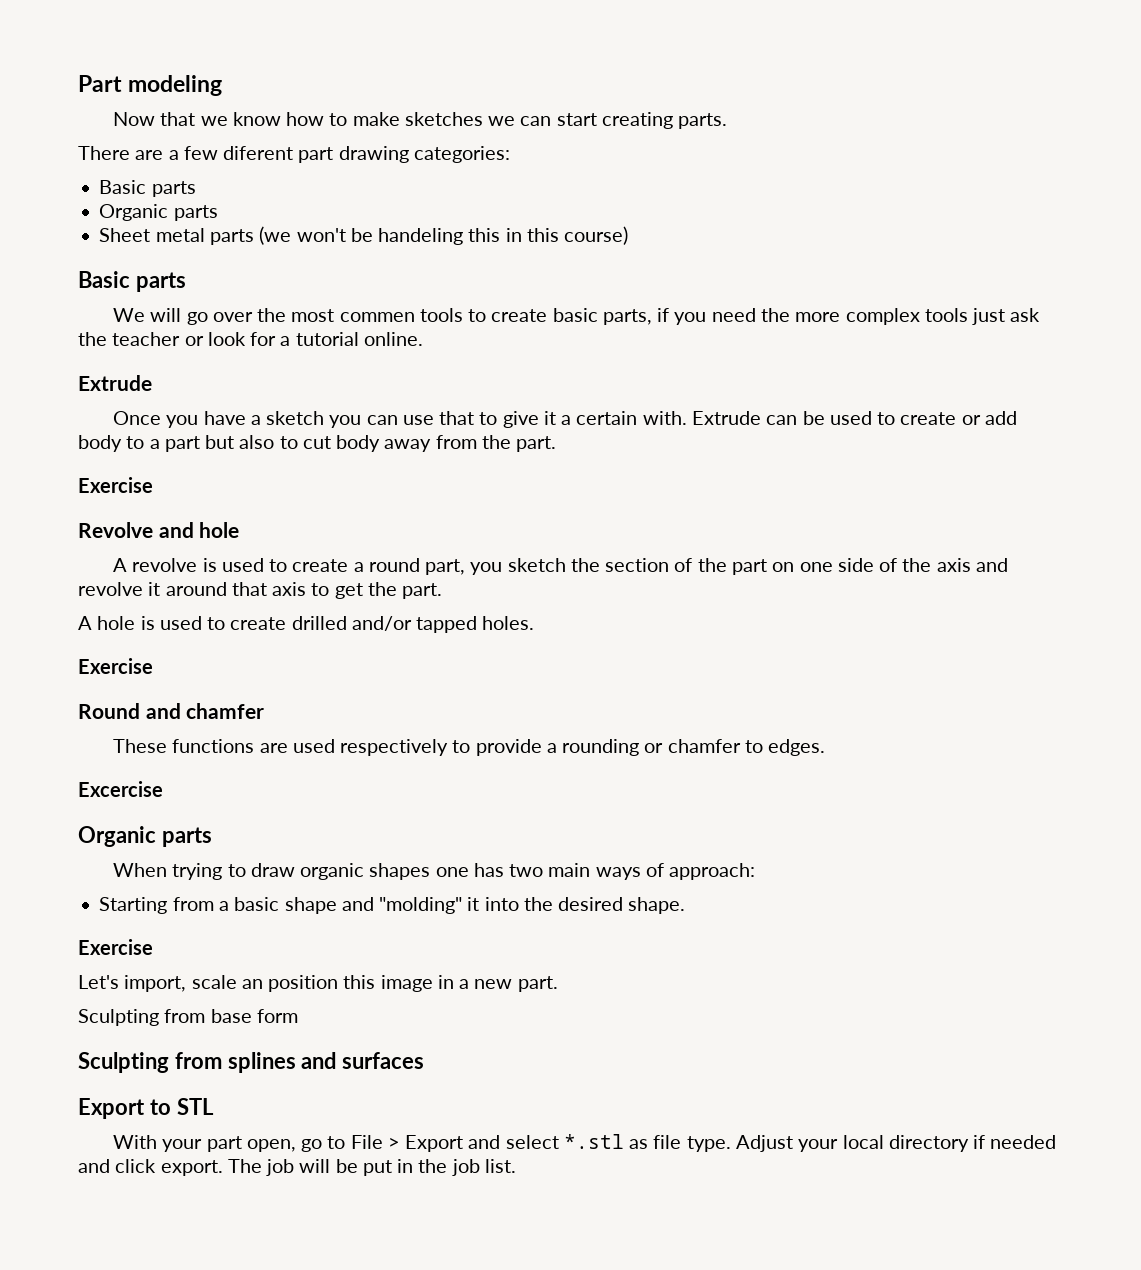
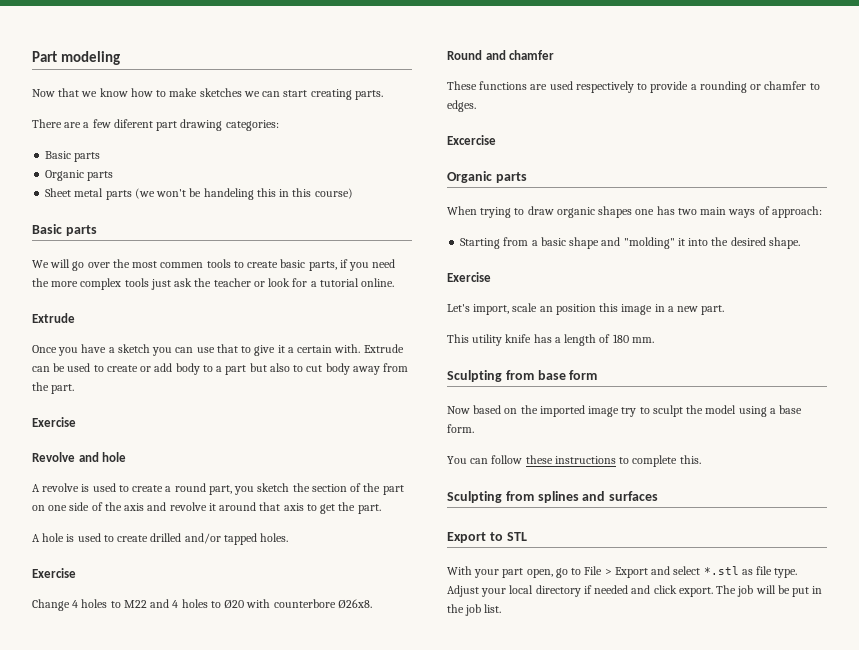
(153, 666) none -> [32,599,372,611] // Change 4 holes to M22 and 4 holes to Ø20 with counterbore Ø26x8.
[78,1009,298,1026] Sculpting from base form -> [447,334,654,346] [447,370,598,382] [447,405,803,417] [447,424,474,433] [447,455,701,467] This utility knife has a length of 180 mm. // Sculpting from base form // Now based on the imported image try to sculpt the model using a base form. // You can follow these instructions to complete this.

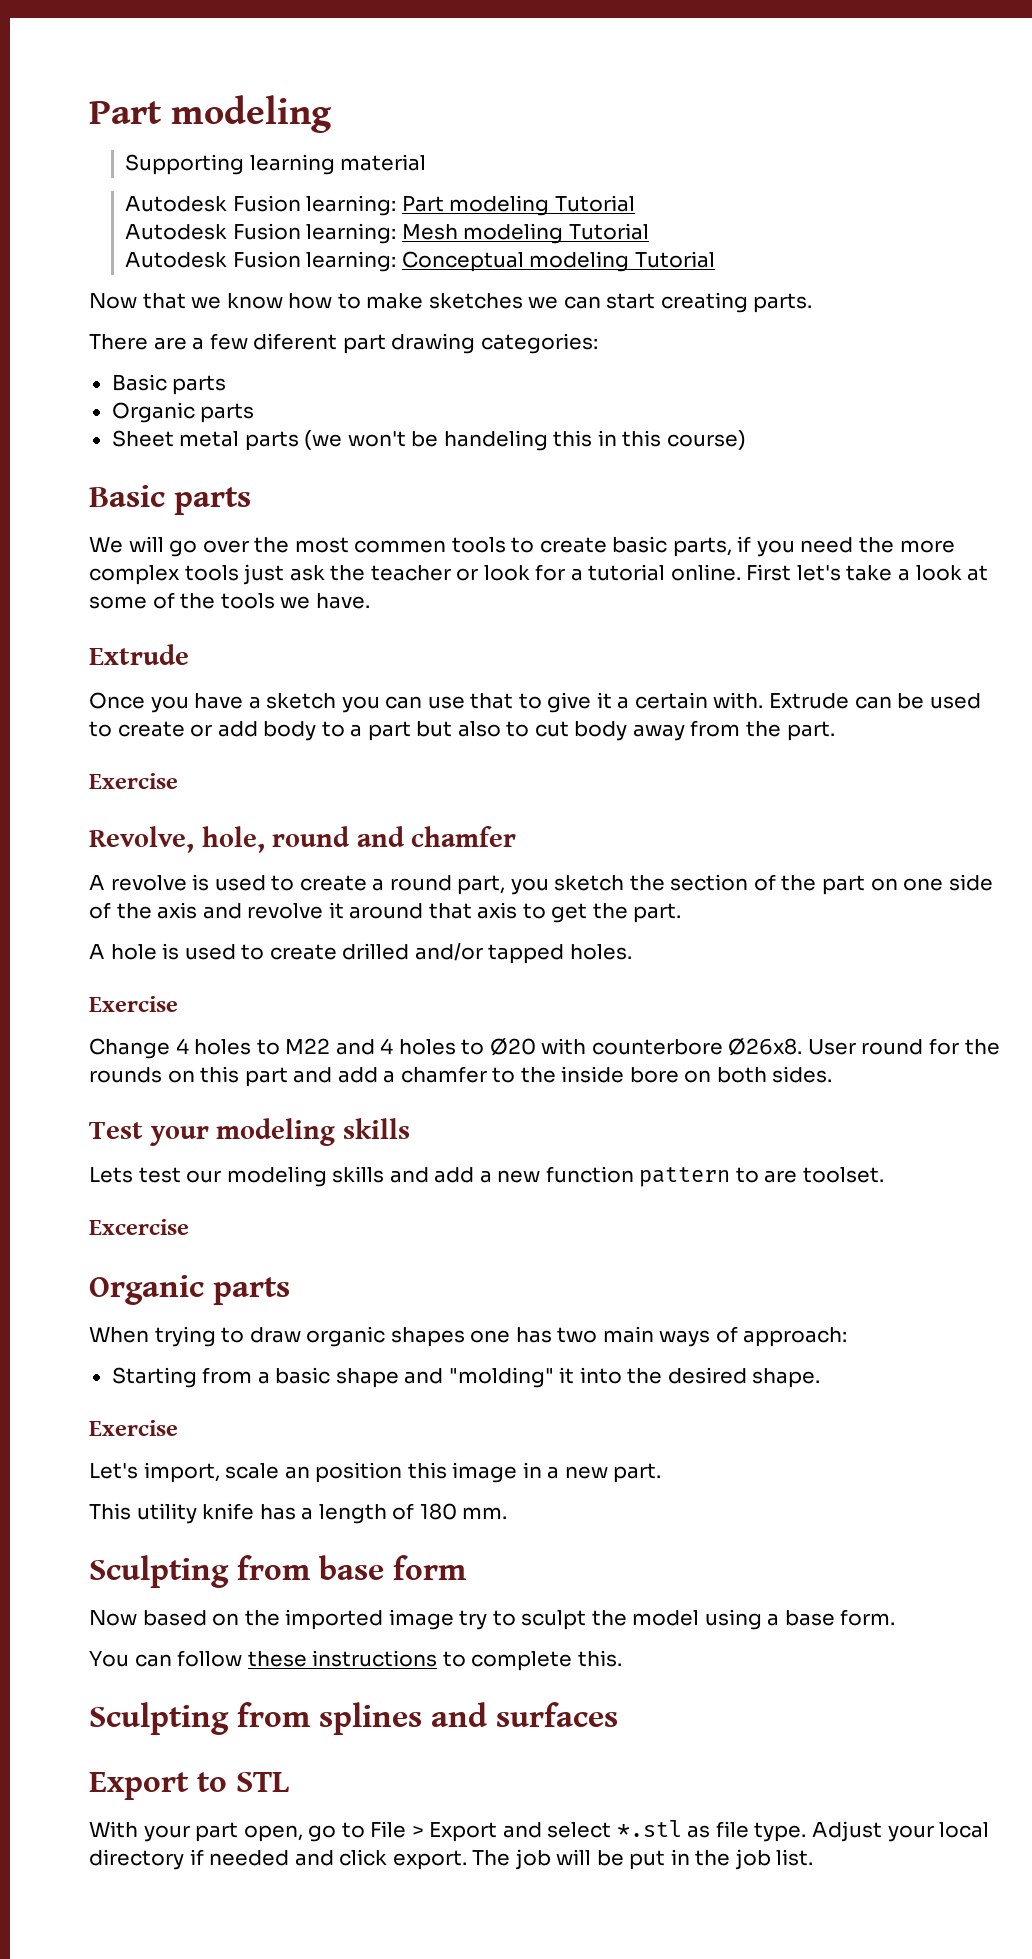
[32,51,120,65] Part modeling -> [89,95,333,133] [125,154,427,175] [125,195,636,216] [125,223,650,244] [125,251,716,272] Part modeling // Supporting learning material // Autodesk Fusion learning: Part modeling Tutorial // Autodesk Fusion learning: Mesh modeling Tutorial // Autodesk Fusion learning: Conceptual modeling Tutorial
(395, 282) none -> [746,564,989,581] [89,592,370,609] First let's take a look at some of the tools we have.
[32,452,127,462] Revolve and hole -> [89,826,517,853] Revolve, hole, round and chamfer
[447,50,555,60] [447,81,820,93] [447,100,476,112] // Round and chamfer // These functions are used respectively to provide a rounding or chamfer to edges. -> [807,1038,1000,1055] [89,1066,833,1087] [89,1118,410,1146] [89,1166,884,1187] User round for the rounds on this part and add a chamfer to the inside bore on both sides. // Test your modeling skills // Lets test our modeling skills and add a new function pattern to are toolset.

